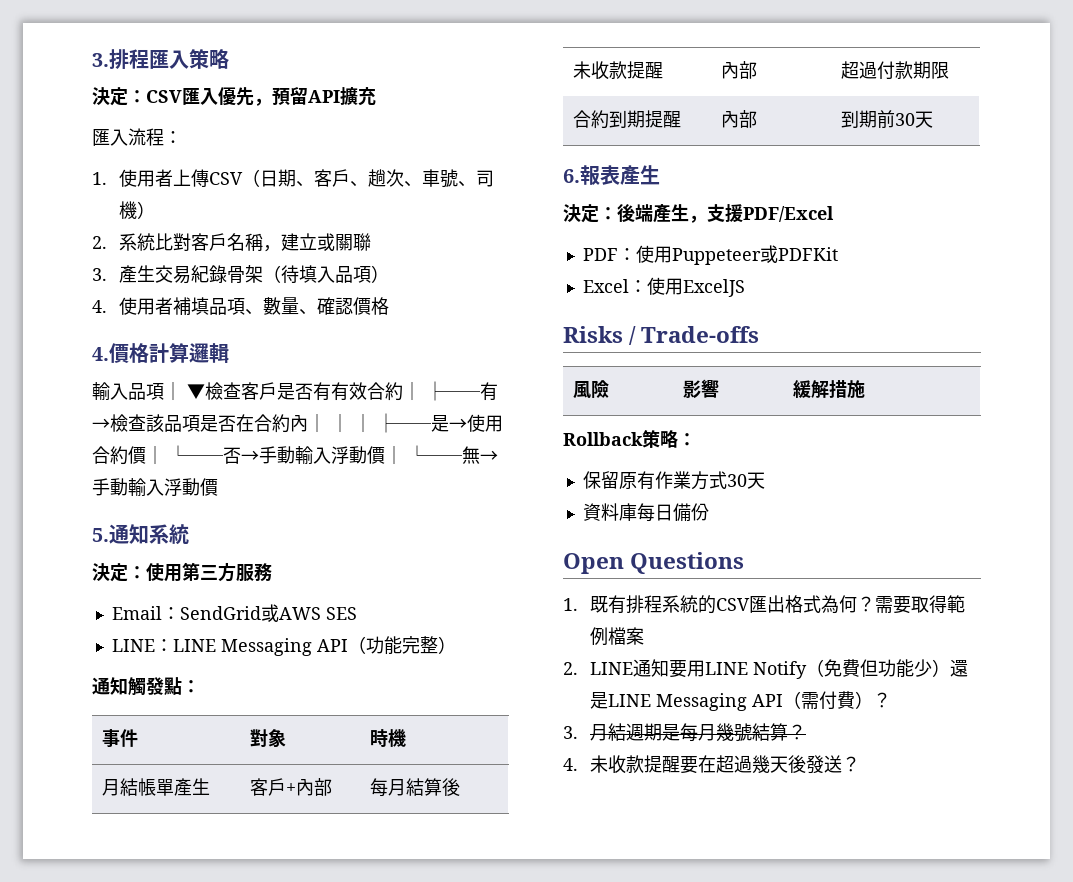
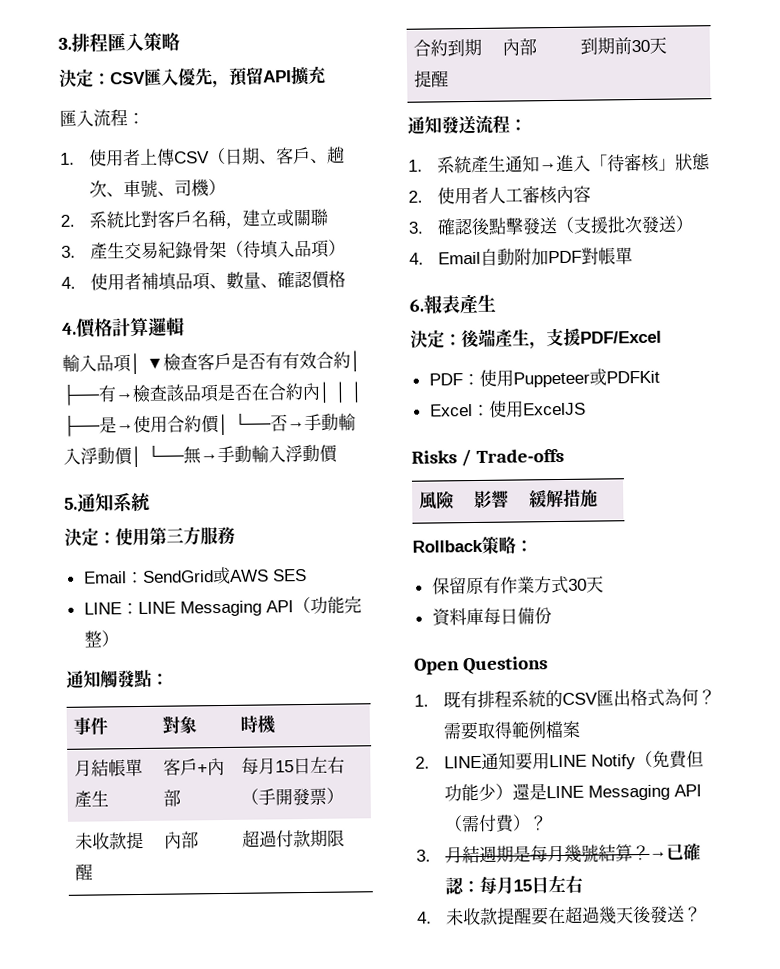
[405,778,460,796] 結算後 -> [275,756,346,775] [241,787,345,806] 15日左右（手開發票）
(933, 119) none -> [407,115,527,135] [408,152,711,174] [408,185,591,205] [408,215,694,236] [409,247,633,266] // 通知發送流程： // 1.系統產生通知→進入「待審核」狀態 // 2.使用者人工審核內容 // 3.確認後點擊發送（支援批次發送） // 4. Email自動附加PDF對帳單
(807, 732) none -> [648,843,701,861] [444,875,583,895] →已確認：每月15日左右

